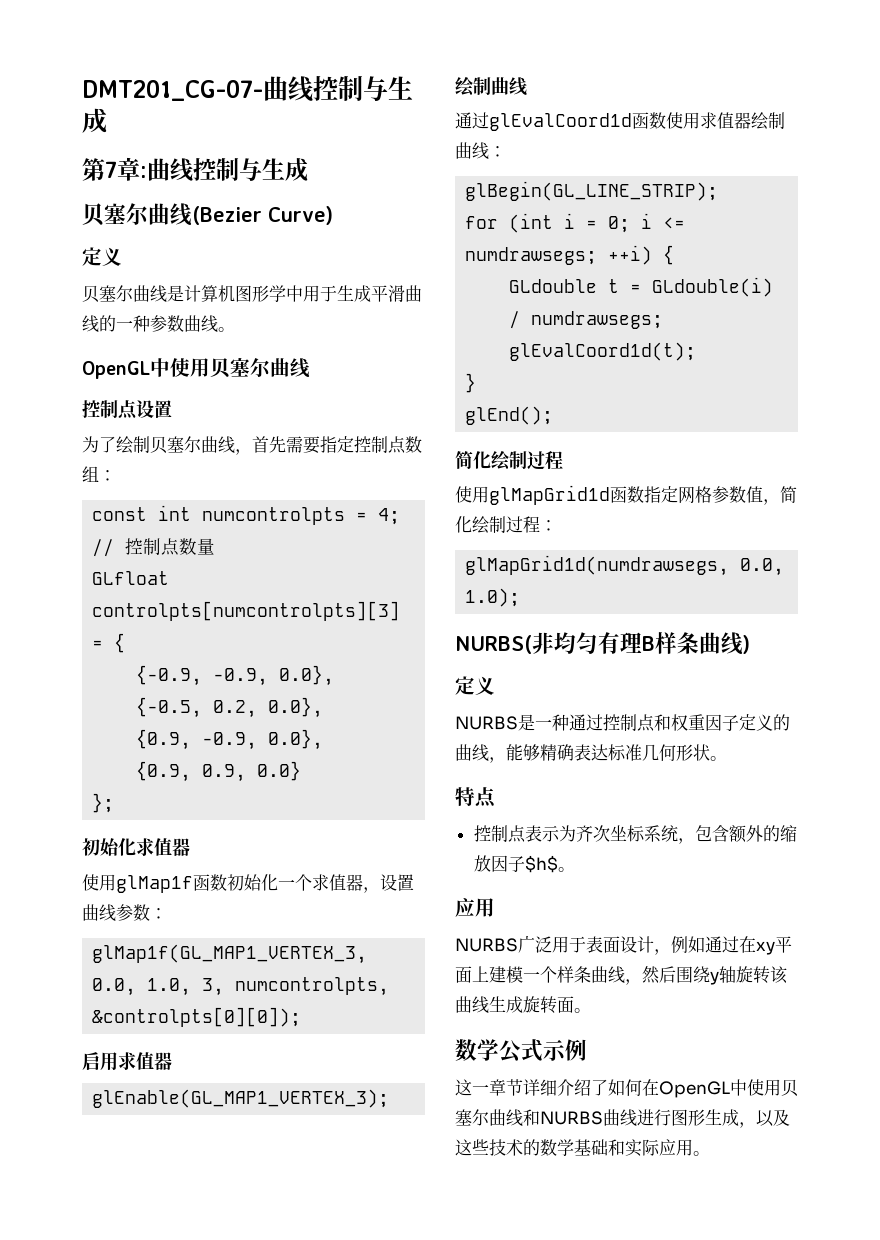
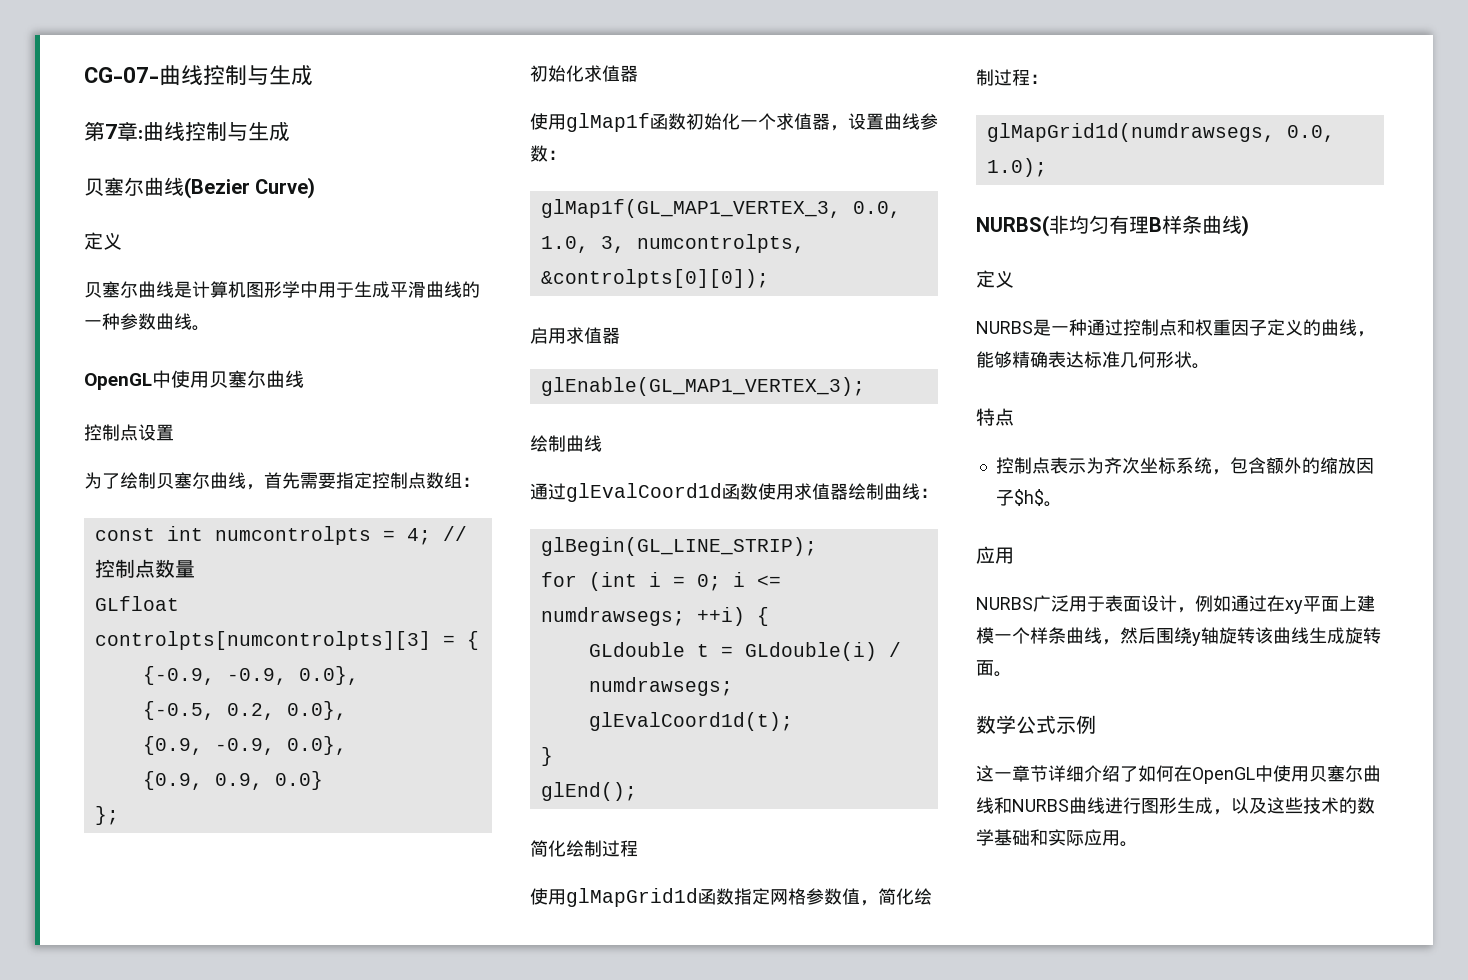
[82,80,263,101] DMT201_CG-07- -> [84,67,159,83] CG-07-

